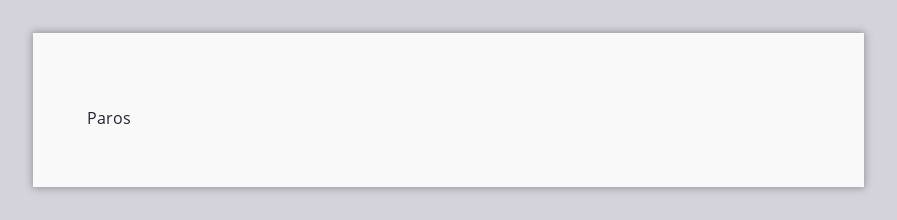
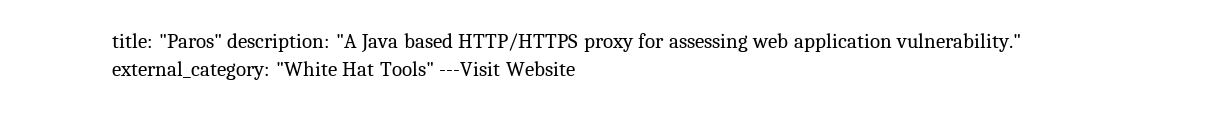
[87,112,131,124] Paros -> [112,33,1022,53] [112,61,575,80] title: "Paros" description: "A Java based HTTP/HTTPS proxy for assessing web application vulnerability." external_category: "White Hat Tools" ---Visit Website

